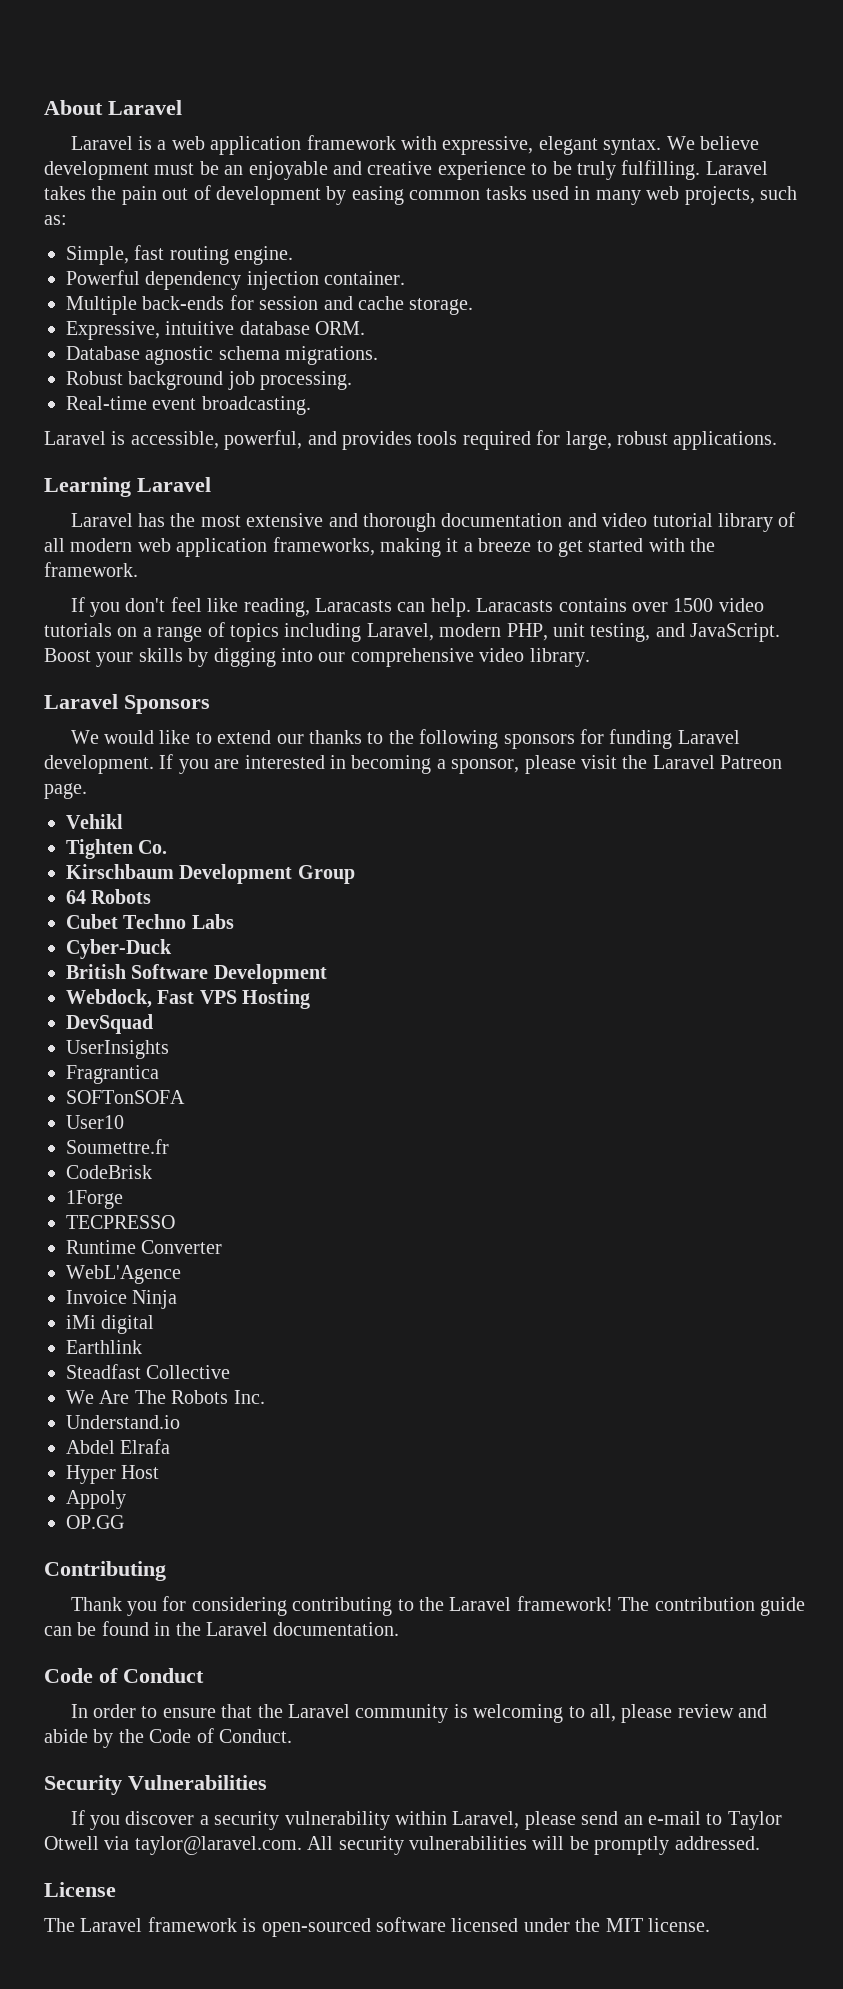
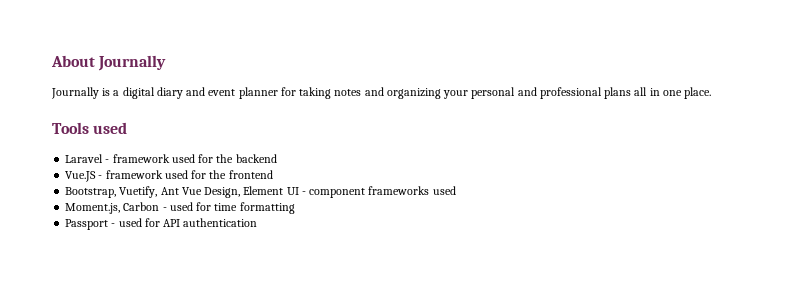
[108,100,182,115] [70,135,760,155] [44,160,768,180] [44,185,797,205] [44,215,67,225] [66,245,294,265] [66,270,406,290] [66,295,474,315] [66,321,366,340] [66,346,379,365] [66,371,353,390] [66,396,311,415] [44,430,778,450] [44,477,211,497] [70,512,796,532] [44,537,716,557] [44,562,138,577] [70,597,764,617] [44,622,781,642] [44,648,590,667] [44,694,210,714] [70,729,740,749] [44,754,783,774] [44,783,87,799] [66,814,123,829] [66,839,168,859] [66,864,355,884] [66,889,152,904] [66,914,234,929] [66,939,172,959] [66,964,327,984] [66,989,311,1009] [66,1014,153,1034] [66,1040,169,1059] [66,1065,159,1084] [66,1090,185,1104] [66,1115,124,1129] [66,1139,169,1154] [66,1165,152,1179] [66,1190,123,1209] [66,1215,175,1229] [66,1240,223,1254] [66,1265,181,1284] [66,1290,178,1309] [66,1315,155,1334] [66,1340,142,1354] [66,1364,231,1379] [66,1390,265,1404] [66,1415,180,1429] [66,1439,171,1454] [66,1465,160,1484] [66,1490,126,1509] [66,1515,124,1529] [44,1561,166,1581] [70,1596,806,1616] [44,1621,400,1636] [44,1668,204,1683] [70,1704,768,1723] [44,1728,292,1748] [44,1775,267,1795] [70,1810,782,1830] [44,1836,760,1855] [44,1882,116,1897] [44,1917,710,1937] Laravel // Laravel is a web application framework with expressive, elegant syntax. We believe development must be an enjoyable and creative experience to be truly fulfilling. Laravel takes the pain out of development by easing common tasks used in many web projects, such as: // Simple, fast routing engine. // Powerful dependency injection container. // Multiple back-ends for session and cache storage. // Expressive, intuitive database ORM. // Database agnostic schema migrations. // Robust background job processing. // Real-time event broadcasting. // Laravel is accessible, powerful, and provides tools required for large, robust applications. // Learning Laravel // Laravel has the most extensive and thorough documentation and video tutorial library of all modern web application frameworks, making it a breeze to get started with the framework. // If you don't feel like reading, Laracasts can help. Laracasts contains over 1500 video tutorials on a range of topics including Laravel, modern PHP, unit testing, and JavaScript. Boost your skills by digging into our comprehensive video library. // Laravel Sponsors // We would like to extend our thanks to the following sponsors for funding Laravel development. If you are interested in becoming a sponsor, please visit the Laravel Patreon page. // Vehikl // Tighten Co. // Kirschbaum Development Group // 64 Robots // Cubet Techno Labs // Cyber-Duck // British Software Development // Webdock, Fast VPS Hosting // DevSquad // UserInsights // Fragrantica // SOFTonSOFA // User10 // Soumettre.fr // CodeBrisk // 1Forge // TECPRESSO // Runtime Converter // WebL'Agence // Invoice Ninja // iMi digital // Earthlink // Steadfast Collective // We Are The Robots Inc. // Understand.io // Abdel Elrafa // Hyper Host // Appoly // OP.GG // Contributing // Thank you for considering contributing to the Laravel framework! The contribution guide can be found in the Laravel documentation. // Code of Conduct // In order to ensure that the Laravel community is welcoming to all, please review and abide by the Code of Conduct. // Security Vulnerabilities // If you discover a security vulnerability within Laravel, please send an e-mail to Taylor Otwell via taylor@laravel.com. All security vulnerabilities will be promptly addressed. // License // The Laravel framework is open-sourced software licensed under the MIT license. -> [98,55,167,71] [51,87,712,99] [52,122,128,134] [65,154,277,163] [65,170,273,182] [65,186,456,198] [65,202,295,214] [65,218,258,230] Journally // Journally is a digital diary and event planner for taking notes and organizing your personal and professional plans all in one place. // Tools used // Laravel - framework used for the backend // Vue.JS - framework used for the frontend // Bootstrap, Vuetify, Ant Vue Design, Element UI - component frameworks used // Moment.js, Carbon - used for time formatting // Passport - used for API authentication

